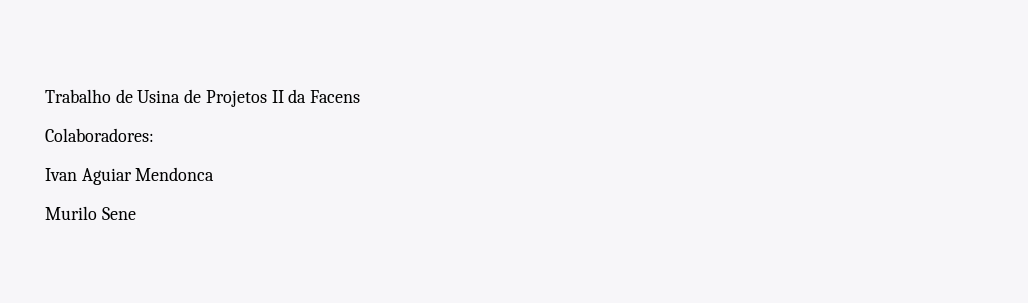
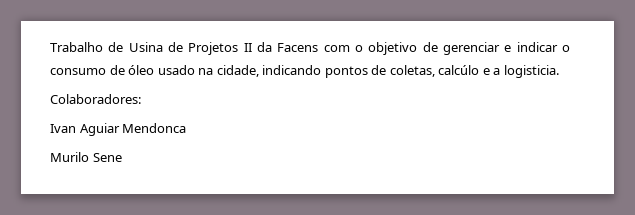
(361, 96) none -> [323,42,570,55] [50,65,559,78] com o objetivo de gerenciar e indicar o consumo de óleo usado na cidade, indicando pontos de coletas, calcúlo e a logisticia.

